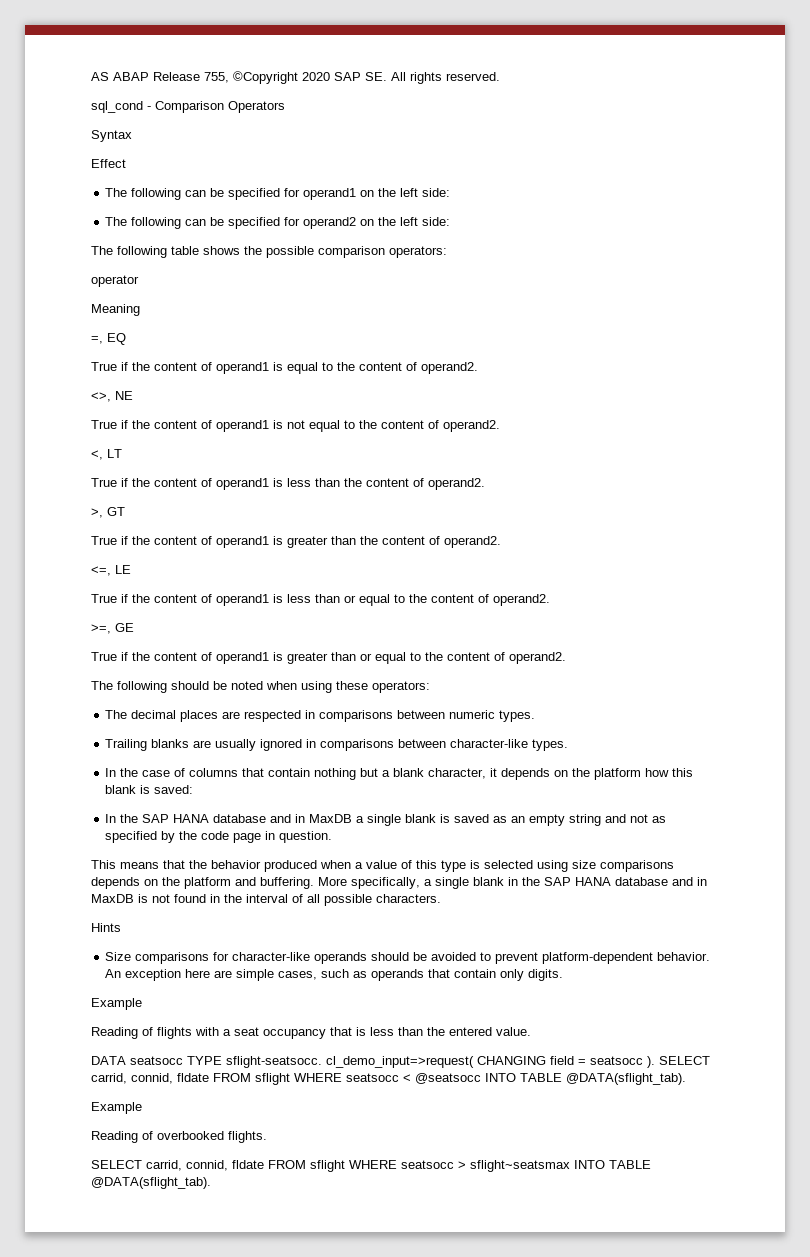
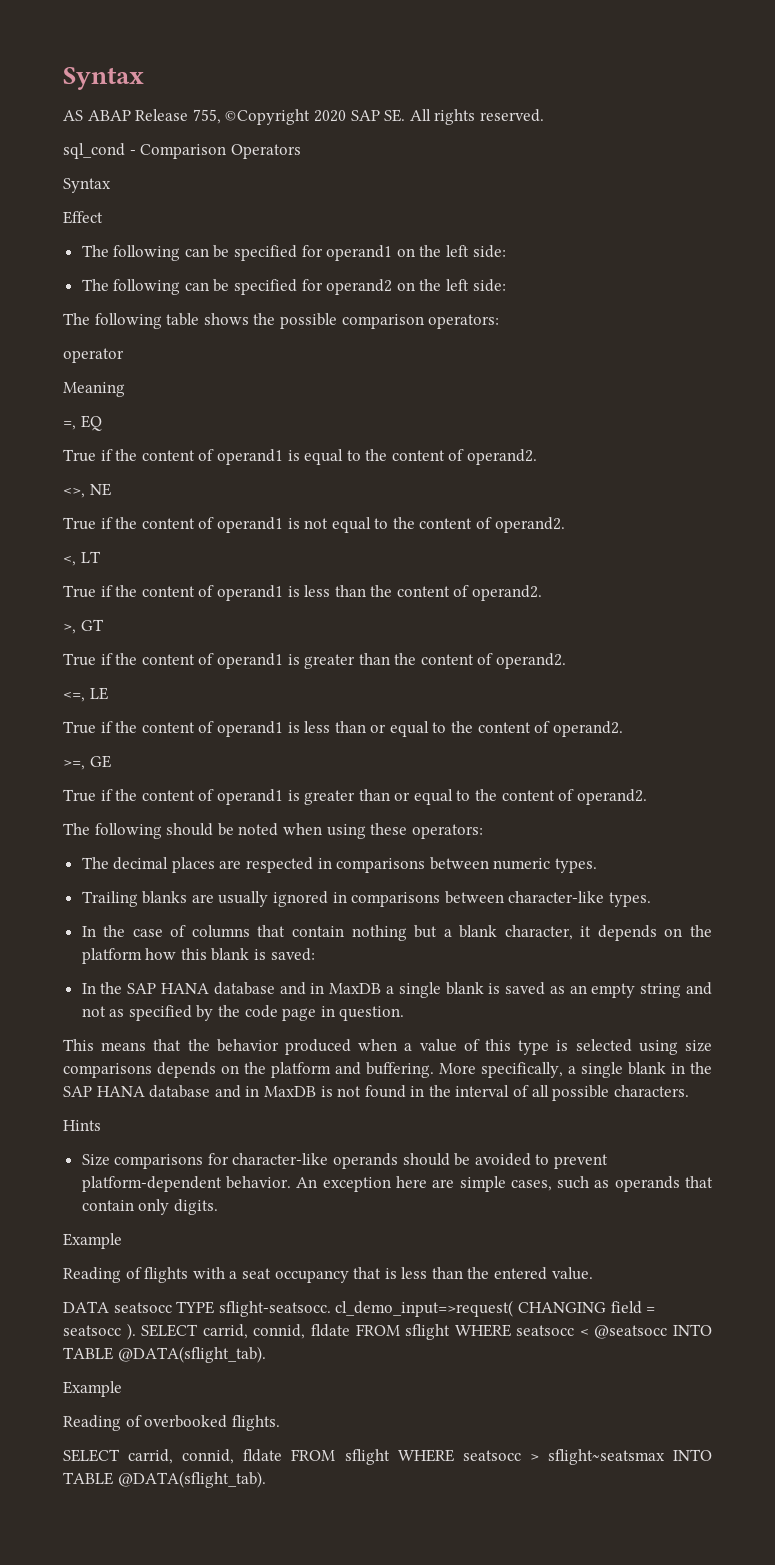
(91, 76) none -> [63,67,144,90] Syntax //

